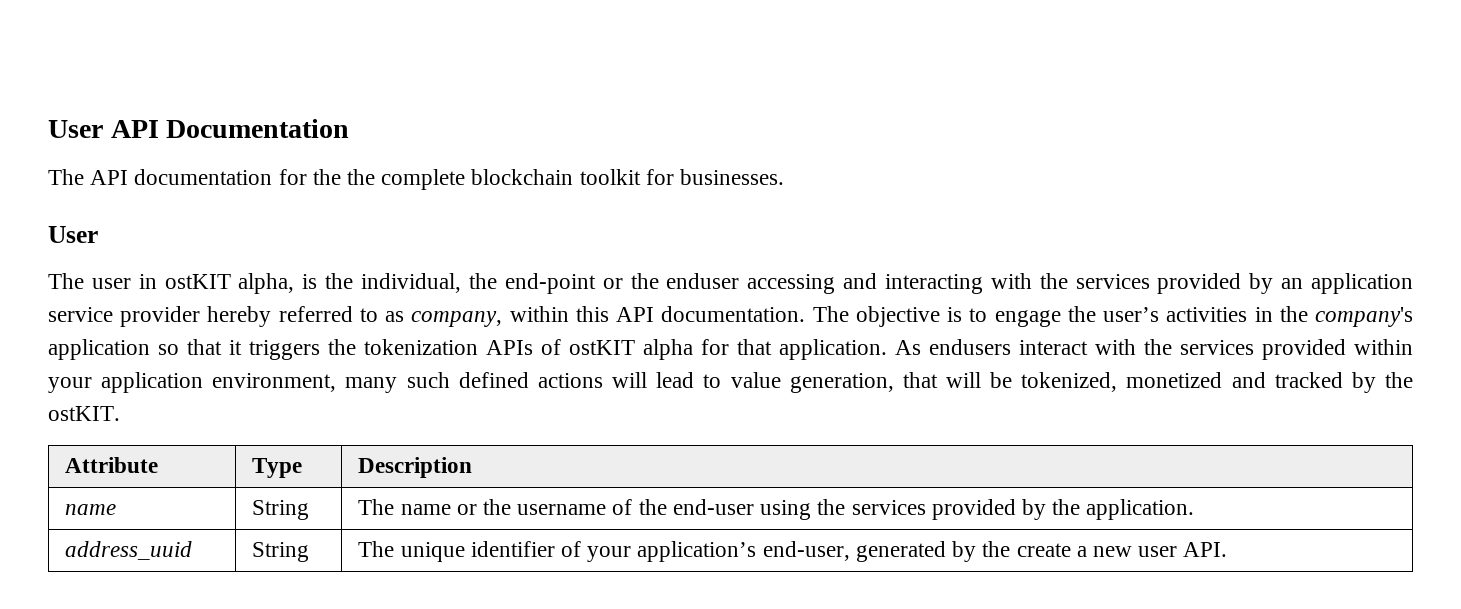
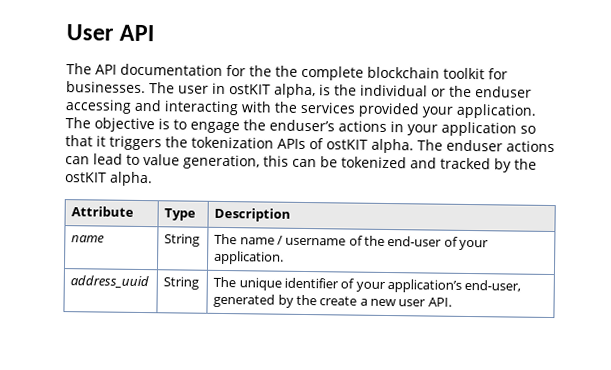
[166,119,350,138] Documentation -> (155, 33) none
[48,226,98,243] // User // -> (146, 87) none
[361,273,596,294] individual, the end-point -> [360,84,428,97] individual
[1249,273,1413,294] [48,306,806,327] by an application service provider hereby referred to as company, within this API documentation. -> [422,103,536,119] your application.
[1103,306,1413,327] user’s activities in the company's -> [269,119,438,136] enduser’s actions in your
[643,339,1413,360] [48,372,1223,393] alpha for that application. As endusers interact with the services provided within your application environment, many such defined actions will lead to value generation, that will be tokenized, monetized -> [371,138,555,154] [65,153,407,170] alpha. The enduser actions can lead to value generation, this can be tokenized
[48,406,120,421] ostKIT. -> [65,171,153,187] ostKIT alpha.
[456,499,512,515] or the -> [276,235,283,245] /
[760,499,1081,520] using the services provided by the -> [443,236,490,251] of your

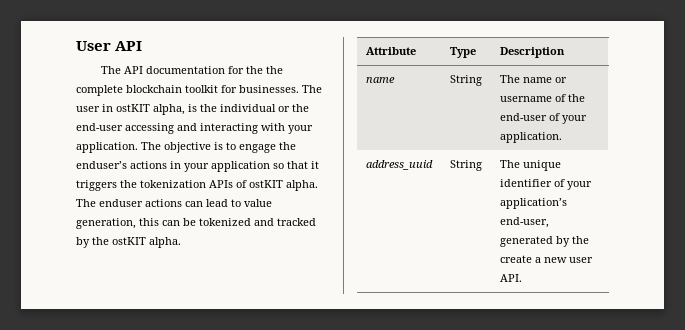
[475,86,532,98] enduser -> [76,123,123,131] end-user
[274,101,420,118] the services provided -> (285, 127) none
[276,235,283,245] / -> [554,77,567,83] or

